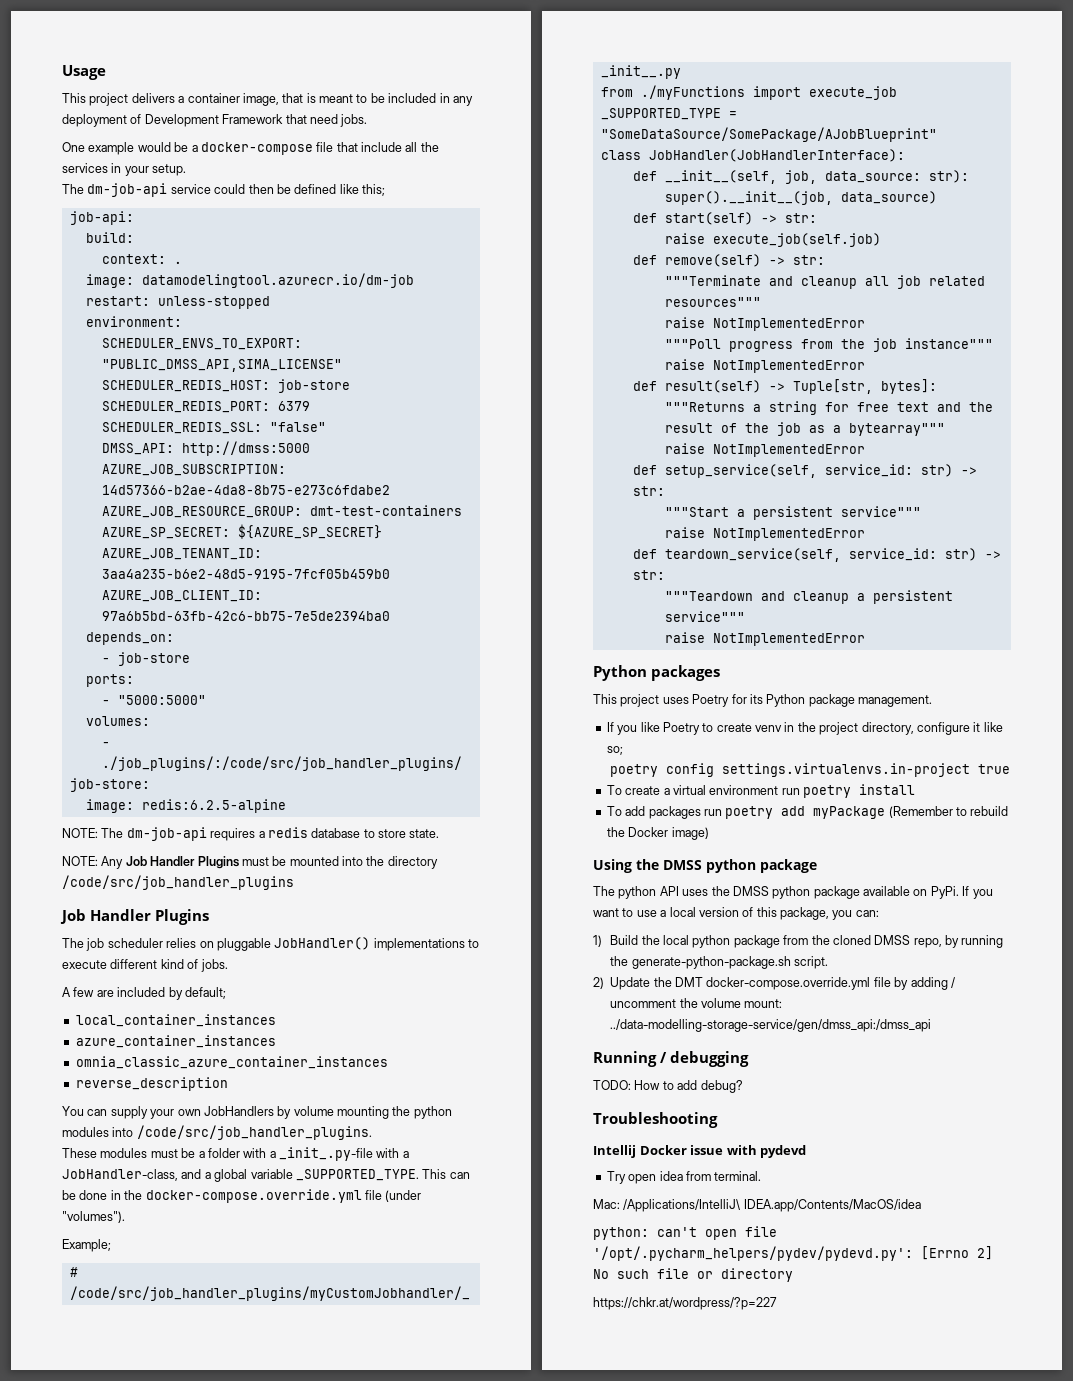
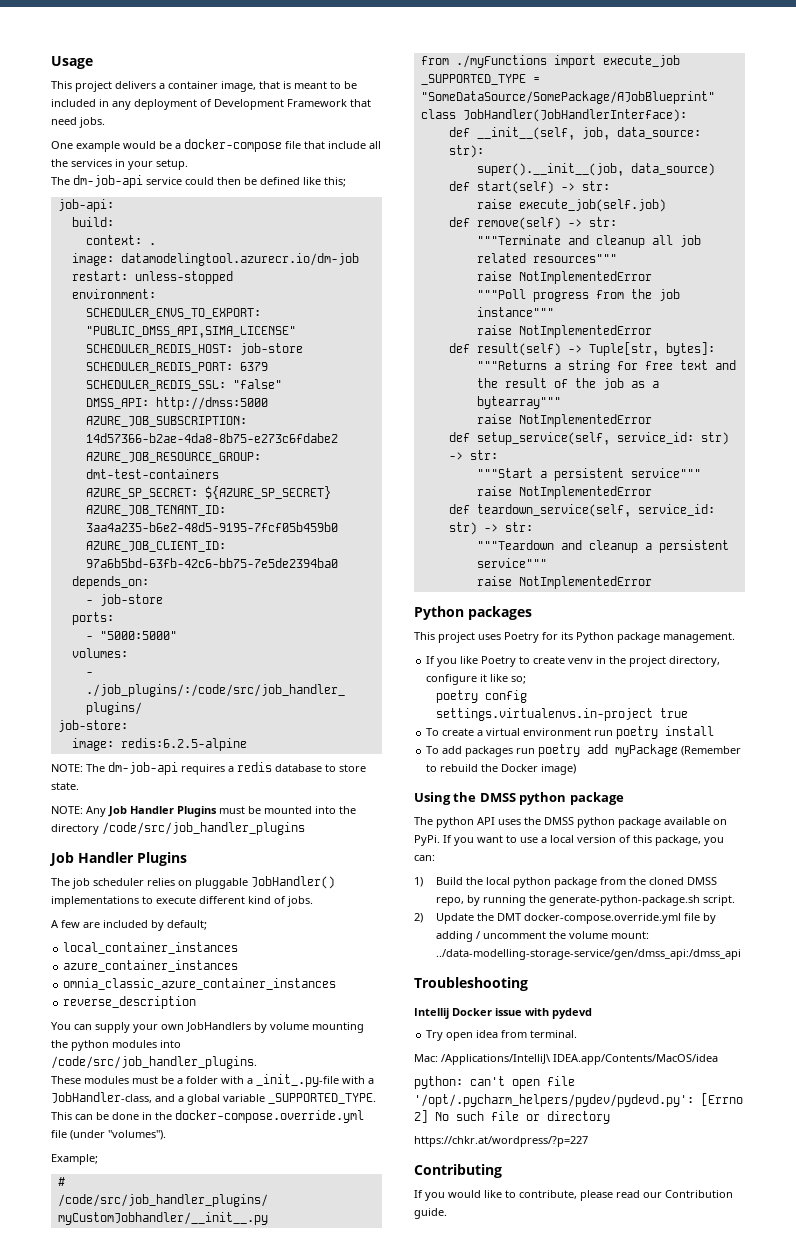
[593,1051,750,1067] [593,1080,743,1093] // Running / debugging // TODO: How to add debug? -> (741, 954) none
(777, 1303) none -> [414,1164,502,1178] [414,1190,733,1201] [414,1208,447,1219] // Contributing // If you would like to contribute, please read our Contribution guide.

